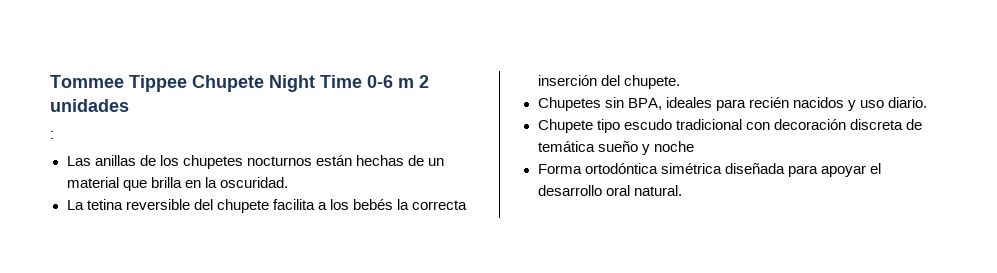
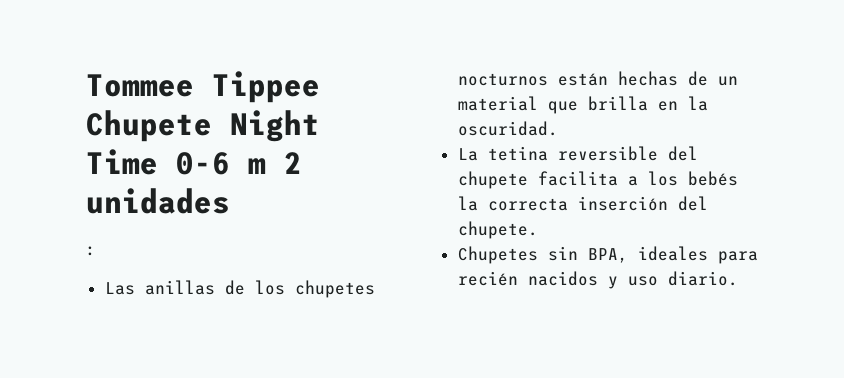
[537,119,922,133] [537,141,694,155] [537,163,881,177] [537,185,682,196] // Chupete tipo escudo tradicional con decoración discreta de temática sueño y noche // Forma ortodóntica simétrica diseñada para apoyar el desarrollo oral natural. -> (738, 278) none

